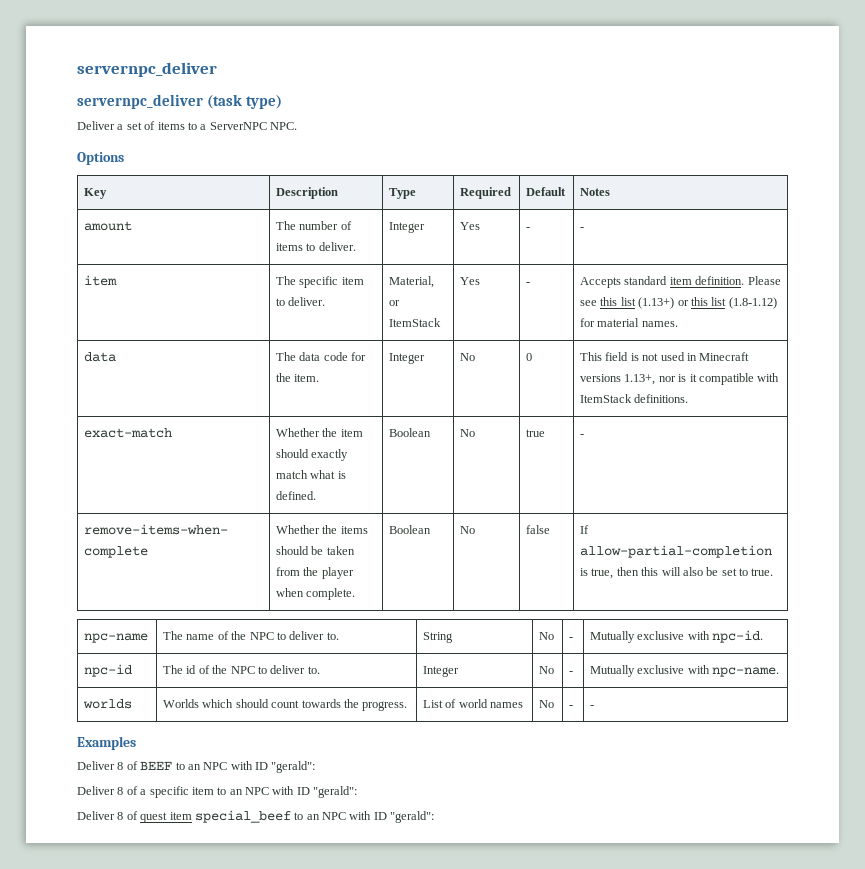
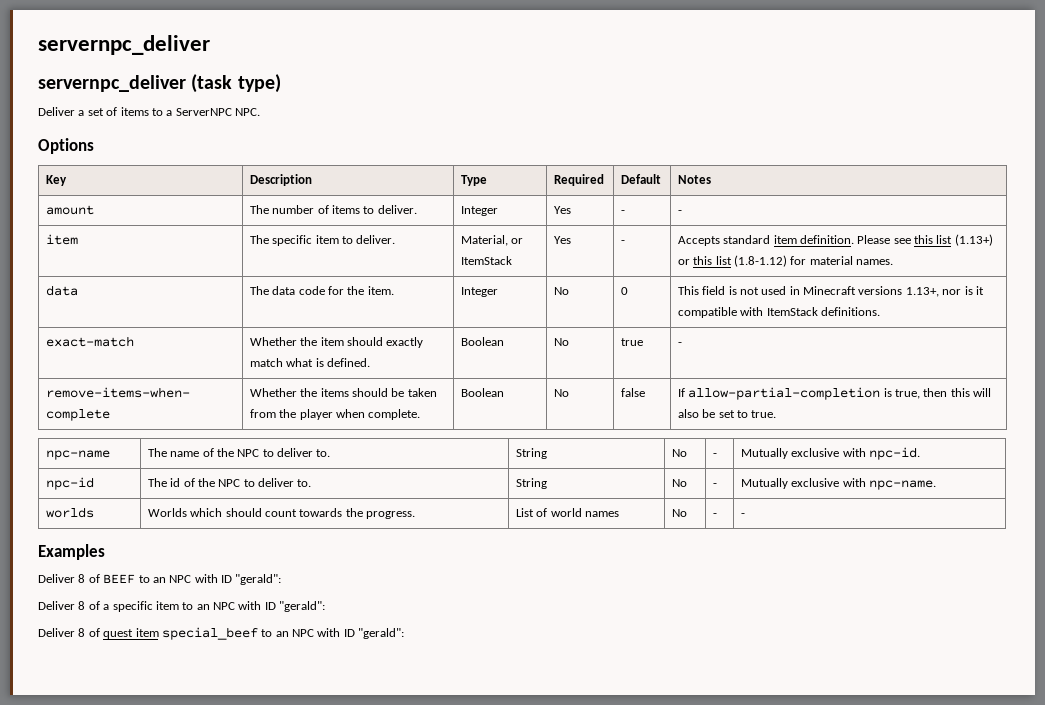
[423,666,460,677] Integer -> [515,478,547,489] String

